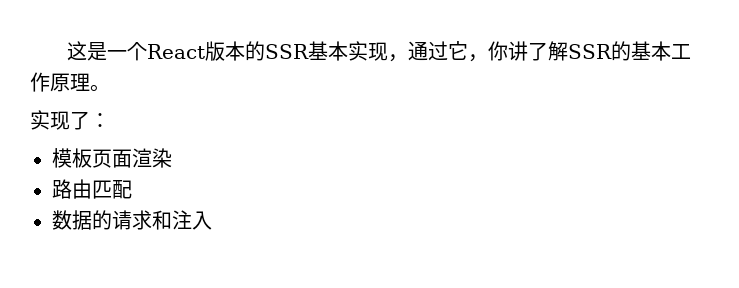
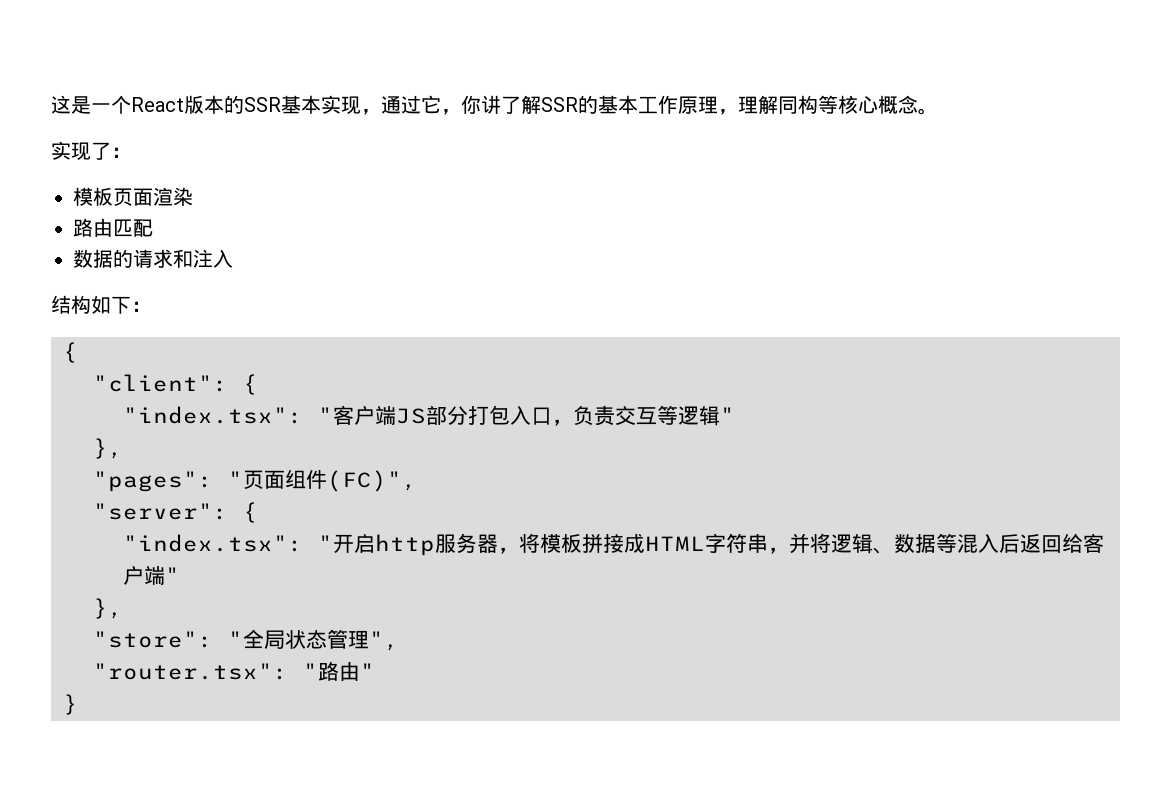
(90, 82) none -> [718,95,918,115] ，理解同构等核心概念
(212, 220) none -> [51,295,151,314] [63,342,78,363] [93,374,258,395] [123,405,735,426] [93,438,123,459] [93,470,417,492] [93,502,258,523] [123,533,1104,556] [123,566,180,585] [93,598,123,619] [93,629,399,651] [93,661,375,681] [63,694,78,715] // 结构如下： // { // "client": { // "index.tsx": "客户端JS部分打包入口，负责交互等逻辑" // }, // "pages": "页面组件(FC)", // "server": { // "index.tsx": "开启http服务器，将模板拼接成HTML字符串，并将逻辑、数据等混入后返回给客户端" // }, // "store": "全局状态管理", // "router.tsx": "路由" // }

